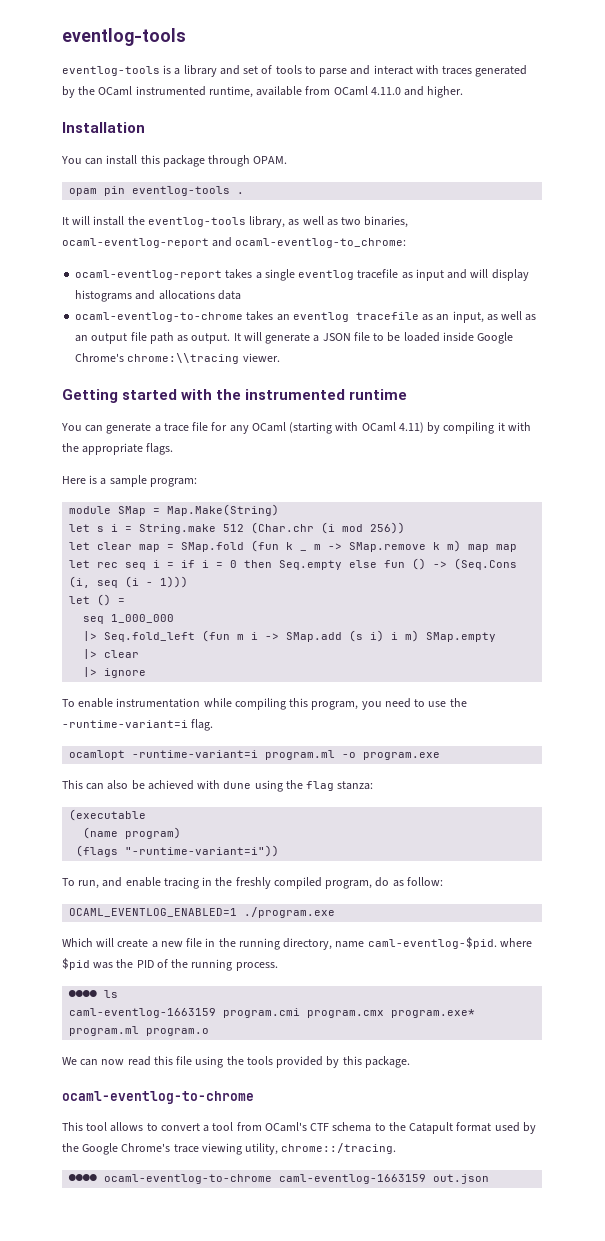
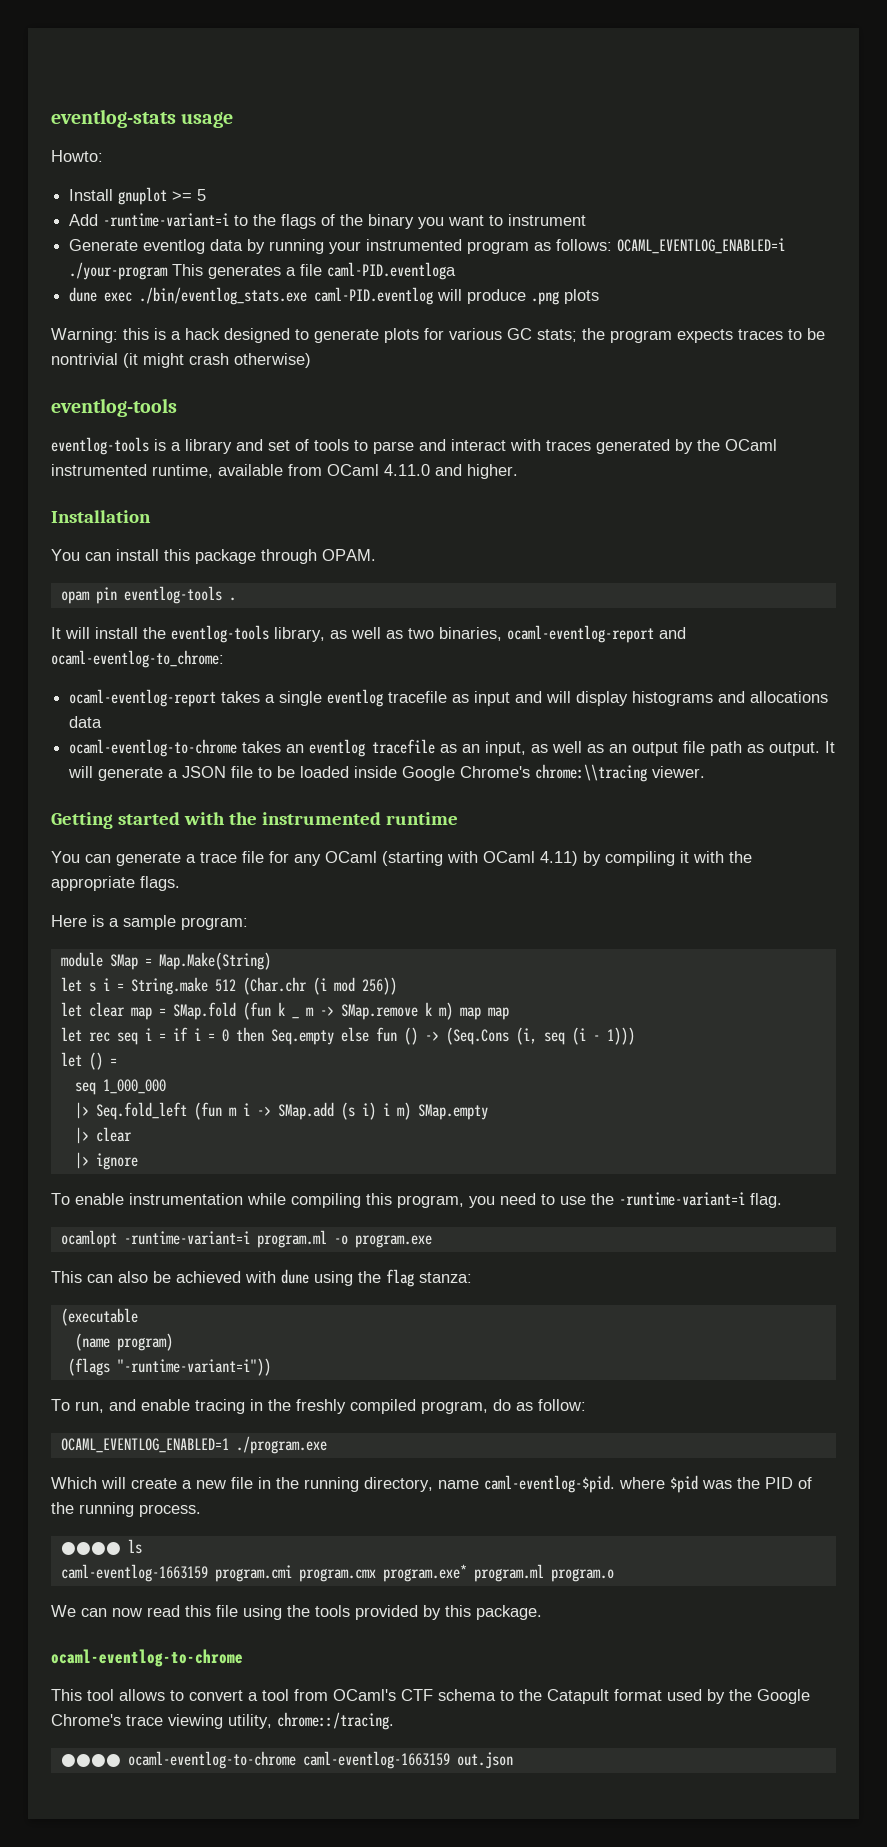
(62, 37) none -> [51,109,234,128] [51,150,103,162] [69,187,207,205] [69,213,587,229] [69,238,786,254] [69,262,457,280] [69,287,600,305] [51,328,825,343] [51,353,311,368] eventlog-stats usage // Howto: // Install gnuplot >= 5 // Add -runtime-variant=i to the flags of the binary you want to instrument // Generate eventlog data by running your instrumented program as follows: OCAML_EVENTLOG_ENABLED=i ./your-program This generates a file caml-PID.eventloga // dune exec ./bin/eventlog_stats.exe caml-PID.eventlog will produce .png plots // Warning: this is a hack designed to generate plots for various GC stats; the program expects traces to be nontrivial (it might crash otherwise) //

